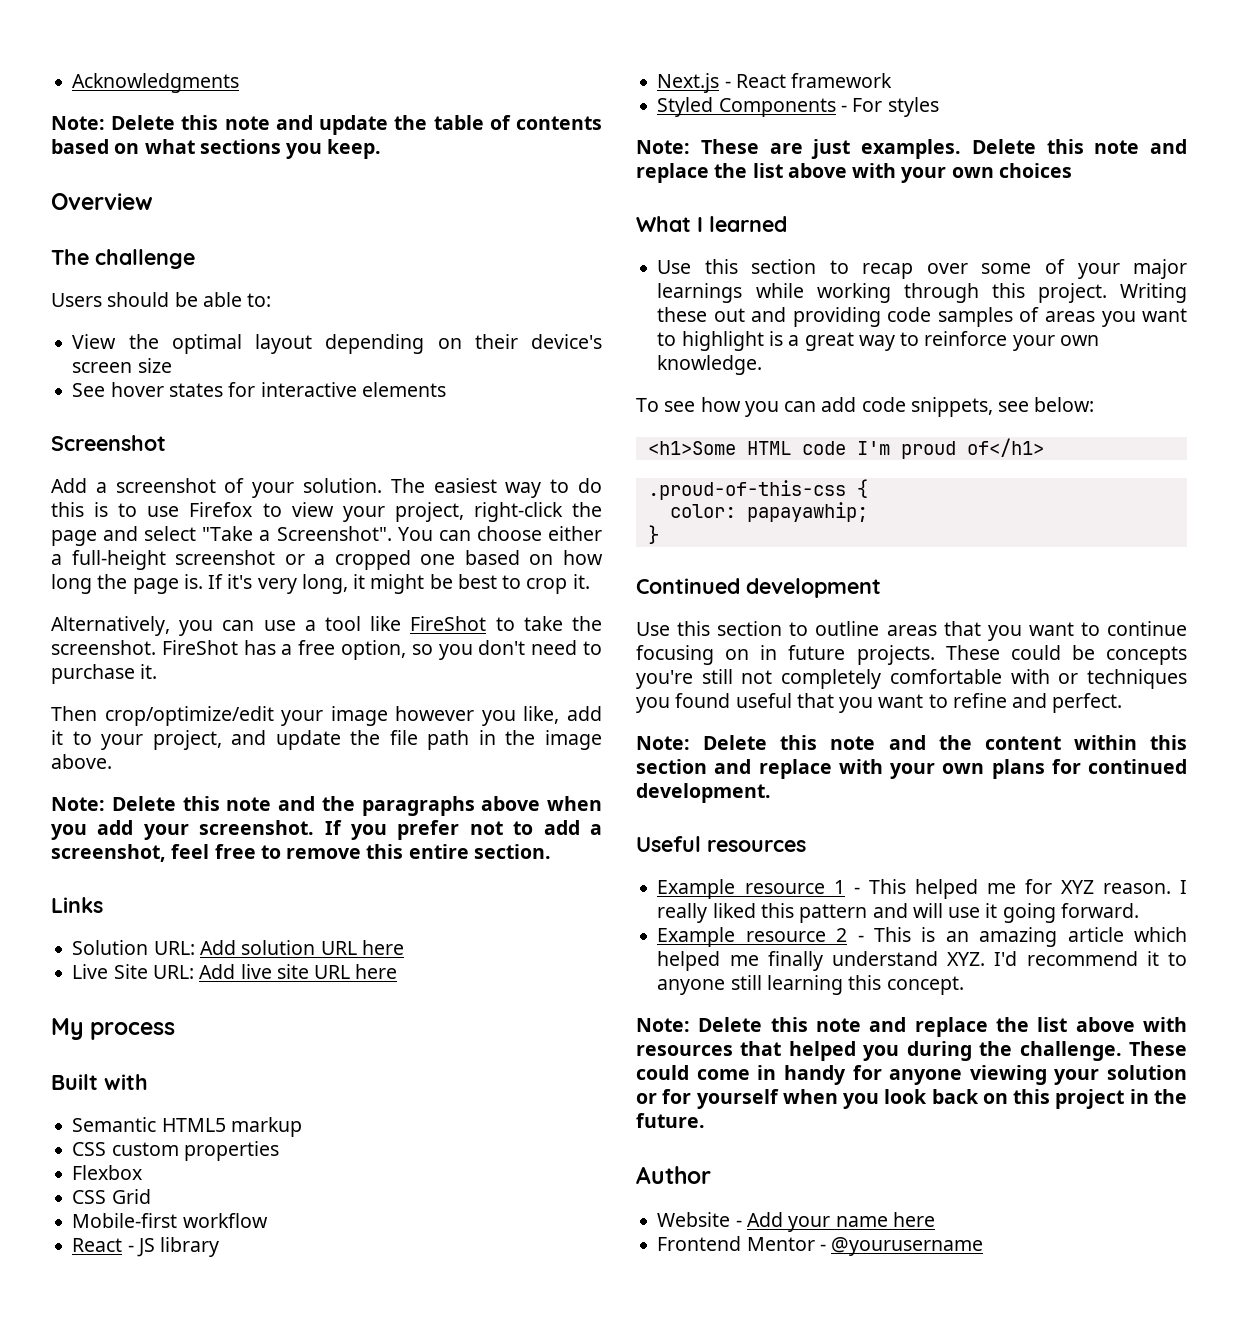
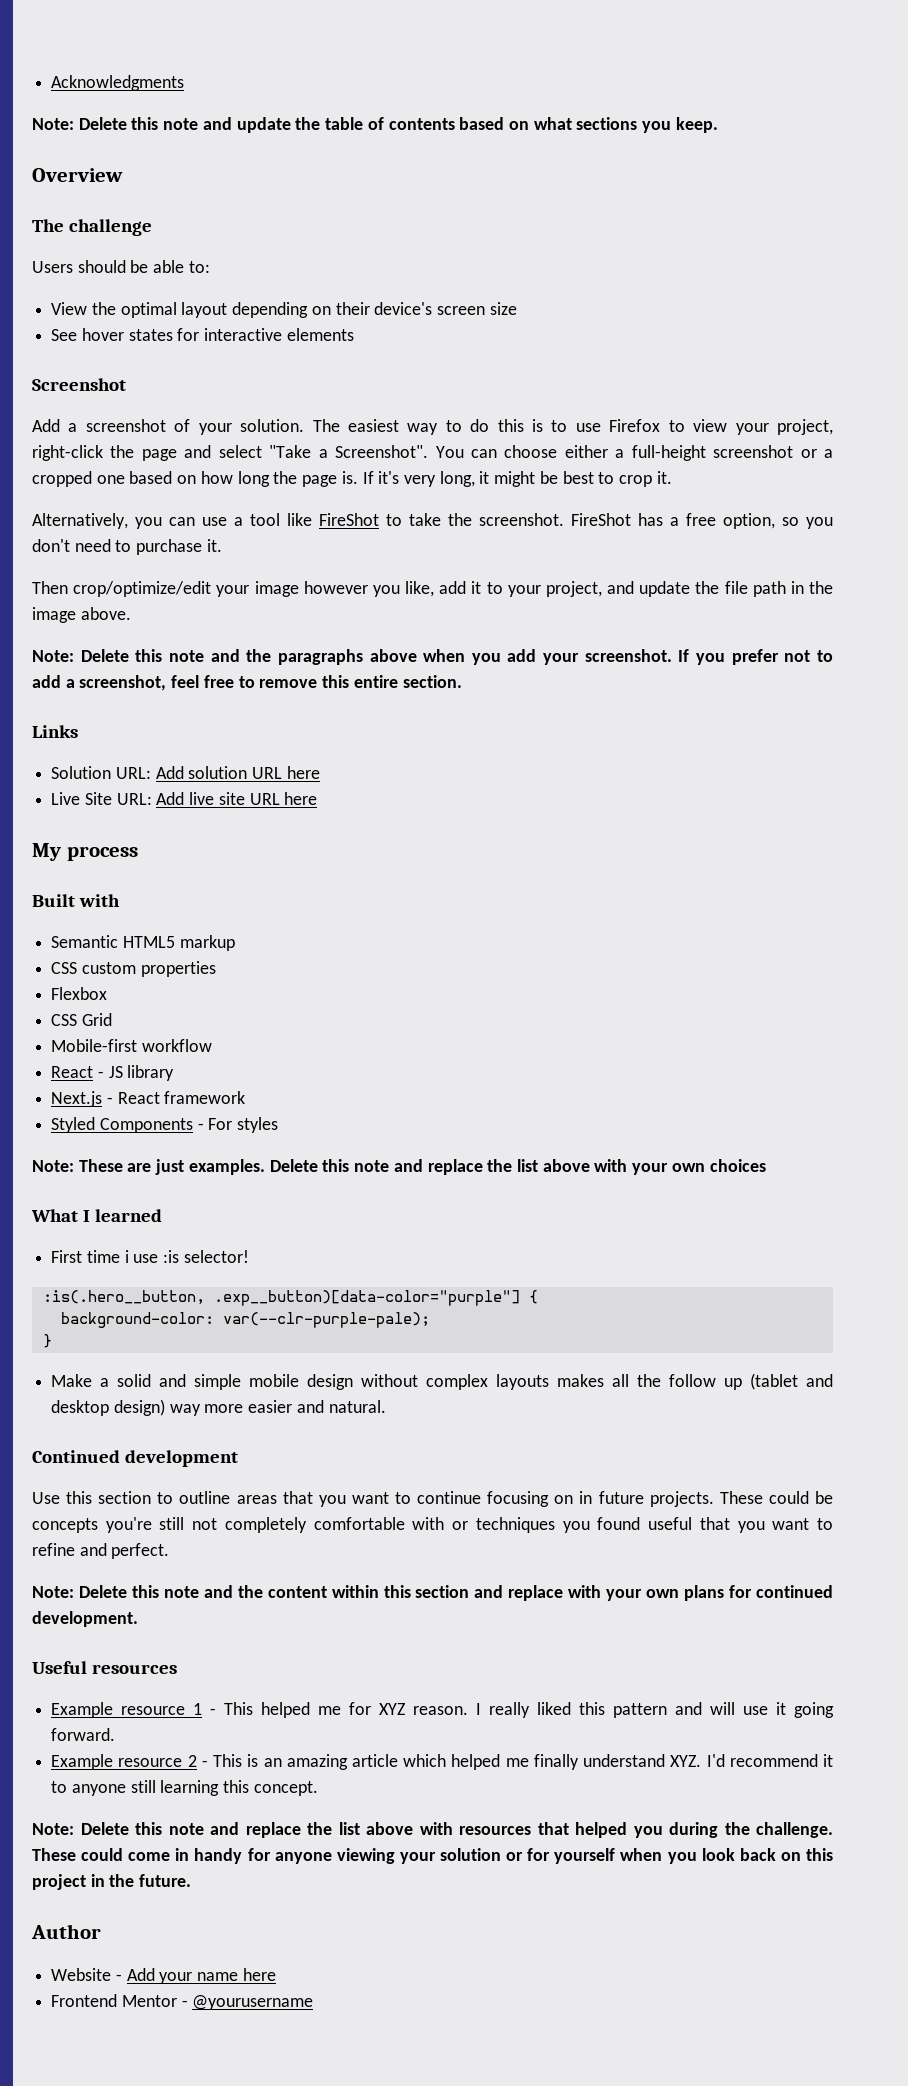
[657,259,1187,279] [657,283,1187,303] [657,307,1187,327] [657,331,1099,351] [657,355,763,375] [636,397,1095,417] [647,438,1044,459] [647,480,846,500] Use this section to recap over some of your major learnings while working through this project. Writing these out and providing code samples of areas you want to highlight is a great way to reinforce your own knowledge. // To see how you can add code snippets, see below: // <h1>Some HTML code I'm proud of</h1> // .proud-of-this-css -> [51,1250,249,1263] [42,1290,520,1306] First time i use :is selector! // :is(.hero__button, .exp__button)[data-color="purple"]
[669,502,868,522] color: papayawhip; -> [60,1312,430,1328] background-color: var(--clr-purple-pale);
(659, 534) none -> [51,1373,833,1390] [51,1399,386,1416] // Make a solid and simple mobile design without complex layouts makes all the follow up (tablet and desktop design) way more easier and natural.

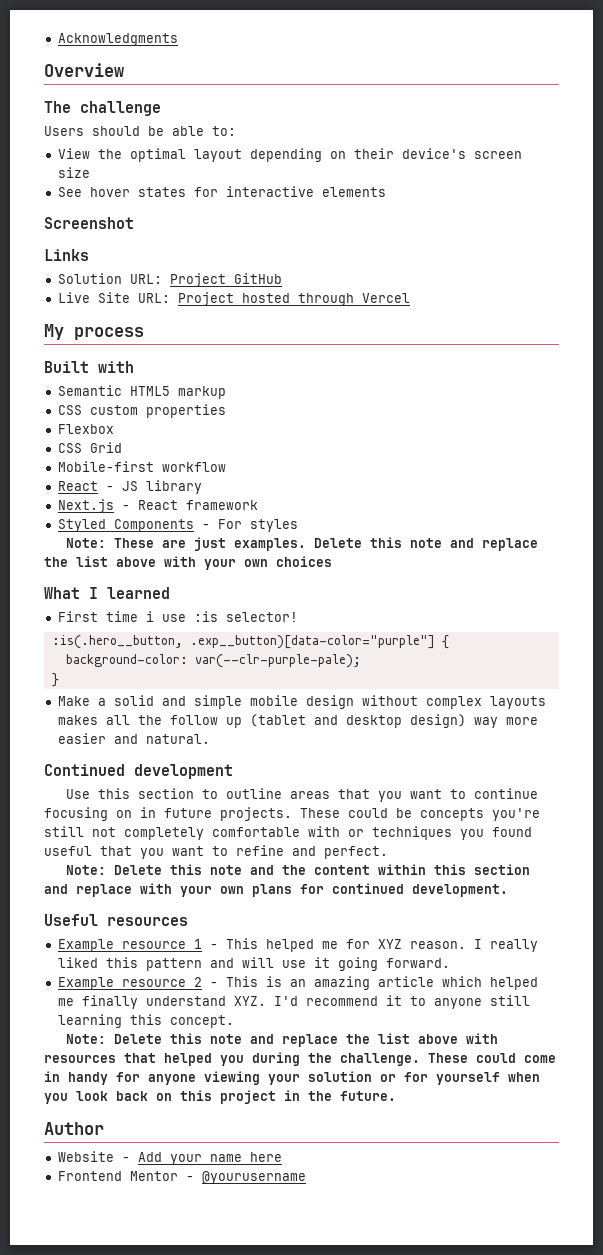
[32,117,718,133] // Note: Delete this note and update the table of contents based on what sections you keep. -> (178, 39) none
[32,419,834,435] [32,445,833,461] [32,471,672,487] [32,513,833,529] [32,539,222,555] [32,581,833,597] [32,607,131,623] [32,649,833,665] [32,675,462,691] // Add a screenshot of your solution. The easiest way to do this is to use Firefox to view your project, right-click the page and select "Take a Screenshot". You can choose either a full-height screenshot or a cropped one based on how long the page is. If it's very long, it might be best to crop it. // Alternatively, you can use a tool like FireShot to take the screenshot. FireShot has a free option, so you don't need to purchase it. // Then crop/optimize/edit your image however you like, add it to your project, and update the file path in the image above. // Note: Delete this note and the paragraphs above when you add your screenshot. If you prefer not to add a screenshot, feel free to remove this entire section. -> (134, 223) none
[155,766,320,779] Add solution URL here -> [169,273,282,287] Project GitHub
[156,792,318,805] Add live site URL here -> [177,292,410,306] Project hosted through Vercel

